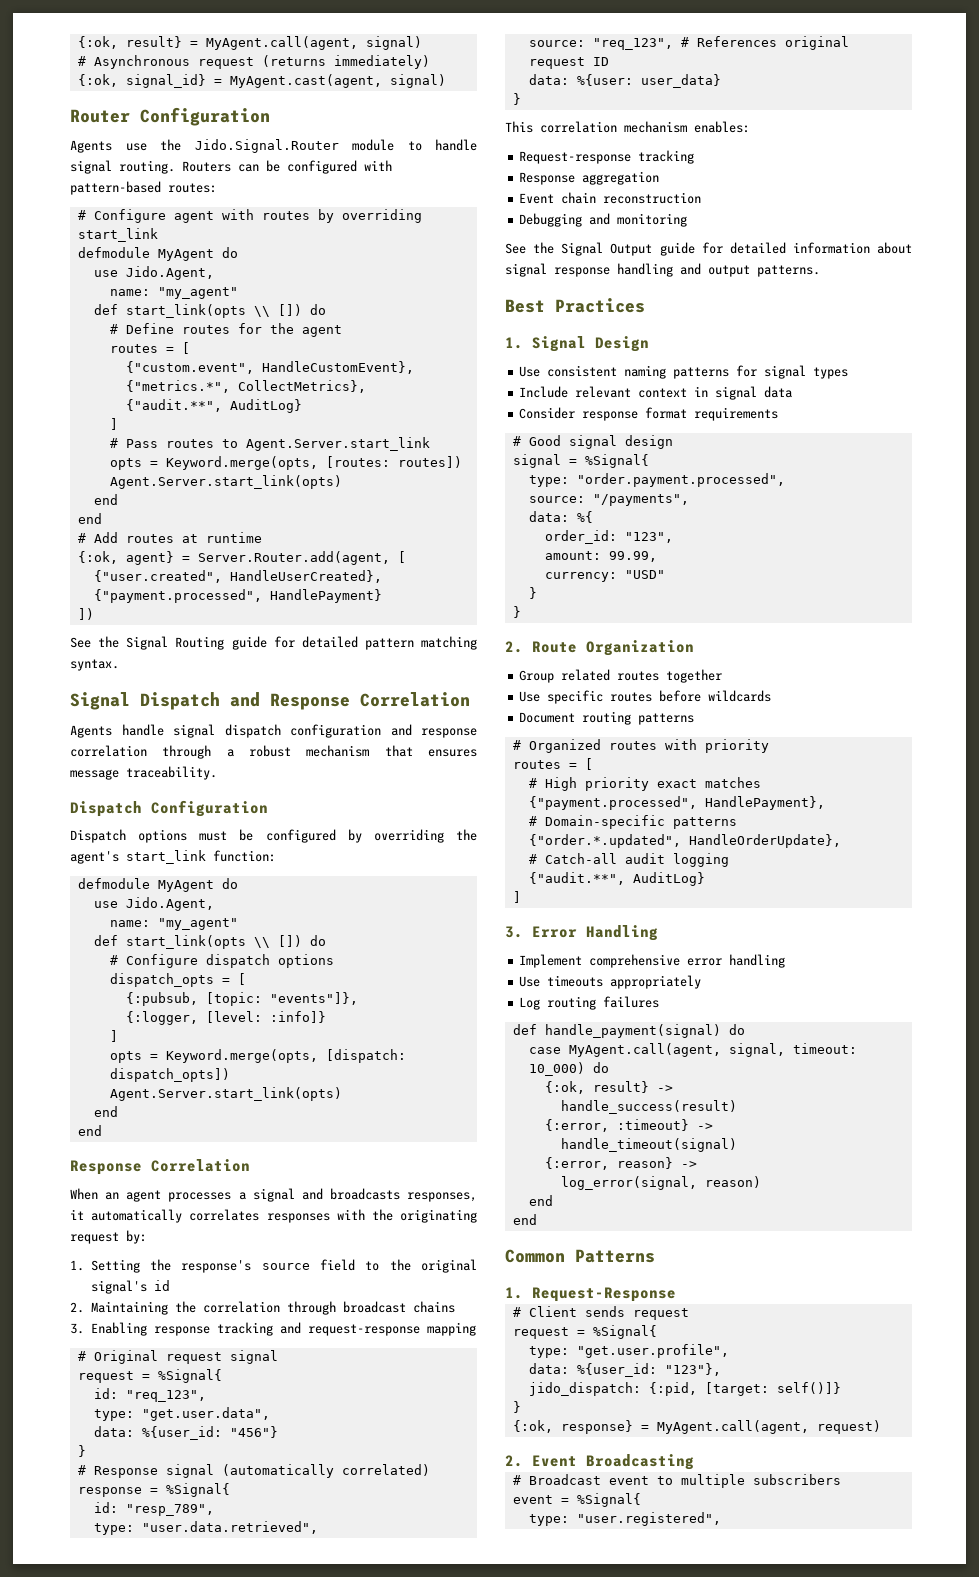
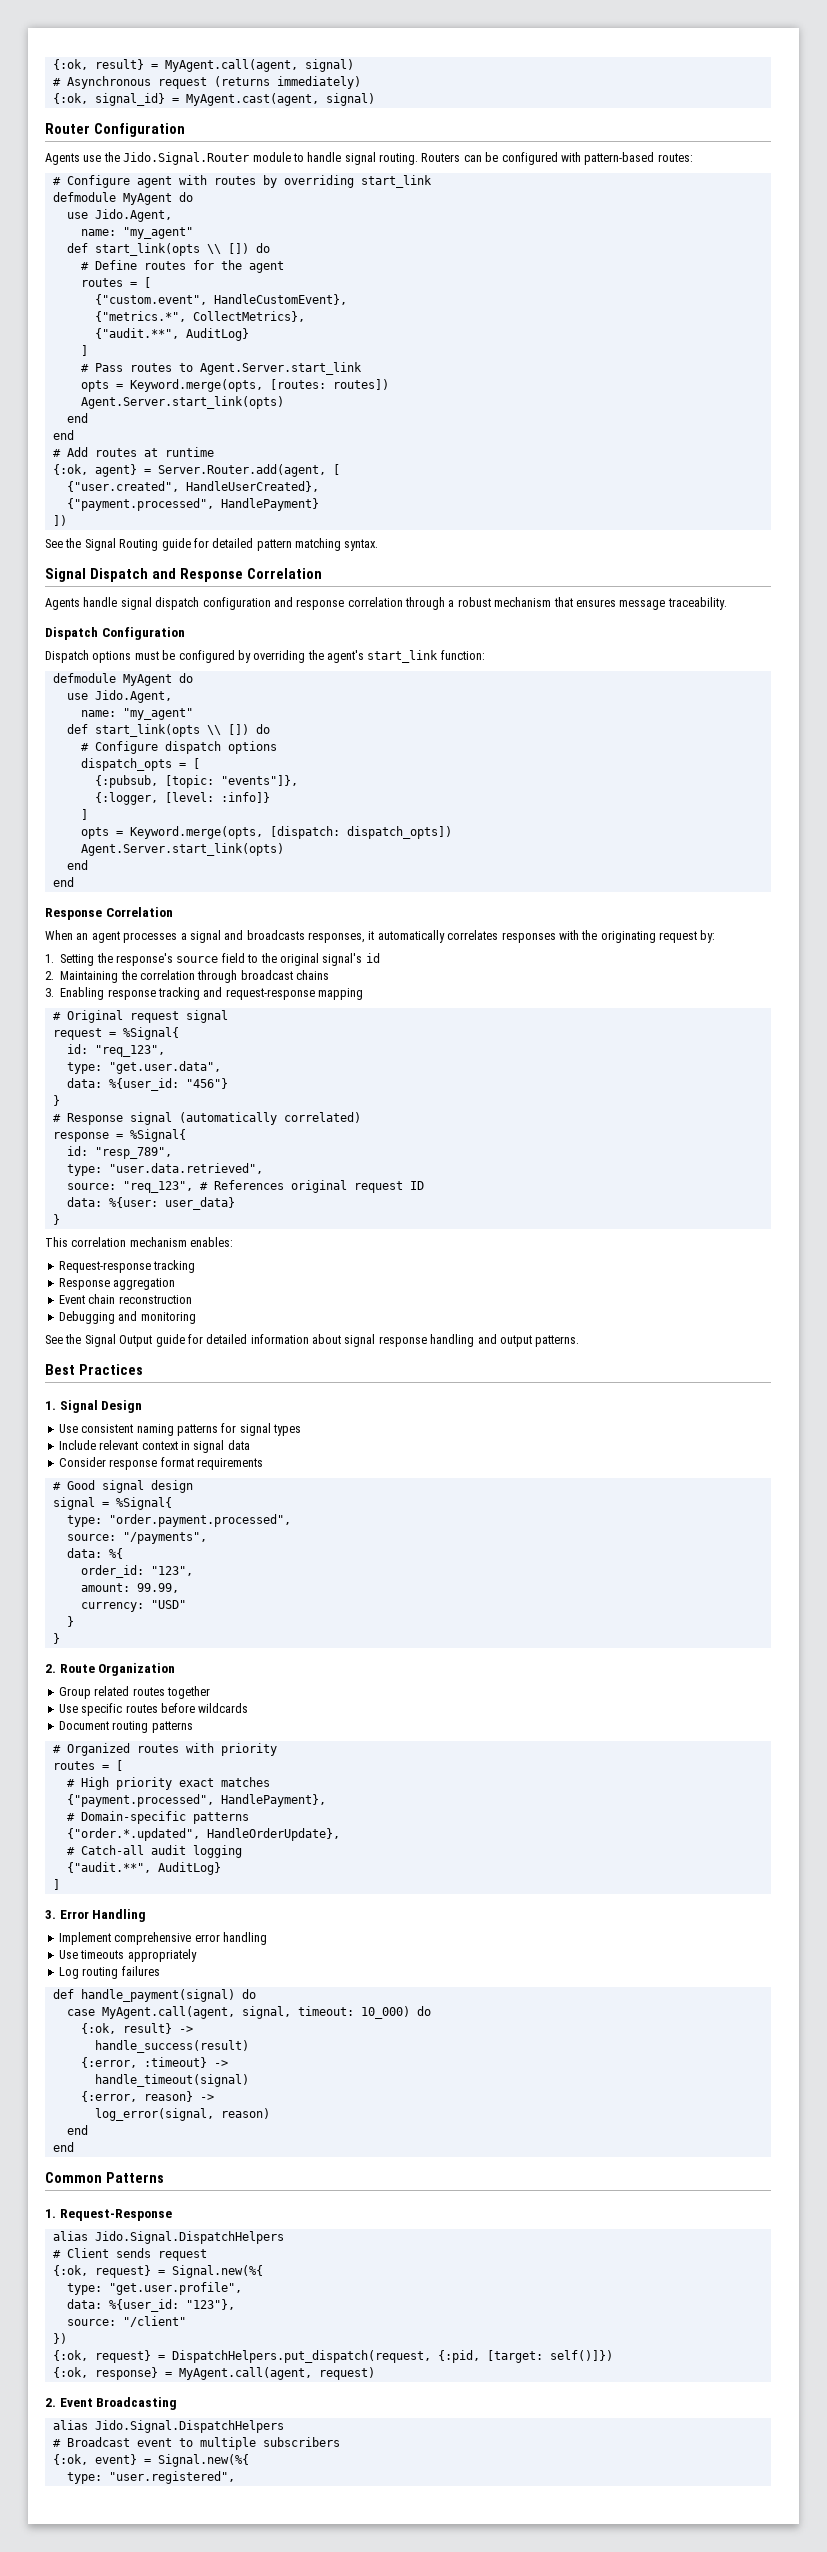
(676, 1294) none -> [52,2231,284,2244] // alias Jido.Signal.DispatchHelpers
[512,1325,657,1339] request = %Signal{ -> [52,2265,263,2278] {:ok, request} = Signal.new(%{
[528,1382,841,1396] [512,1401,521,1413] jido_dispatch: {:pid, [target: self()]} // } -> [66,2316,186,2327] [52,2333,67,2344] [52,2350,613,2363] source: "/client" // }) // {:ok, request} = DispatchHelpers.put_dispatch(request, {:pid, [target: self()]})
(694, 1462) none -> [52,2420,284,2433] // alias Jido.Signal.DispatchHelpers
[512,1493,641,1507] event = %Signal{ -> [52,2454,249,2467] {:ok, event} = Signal.new(%{

